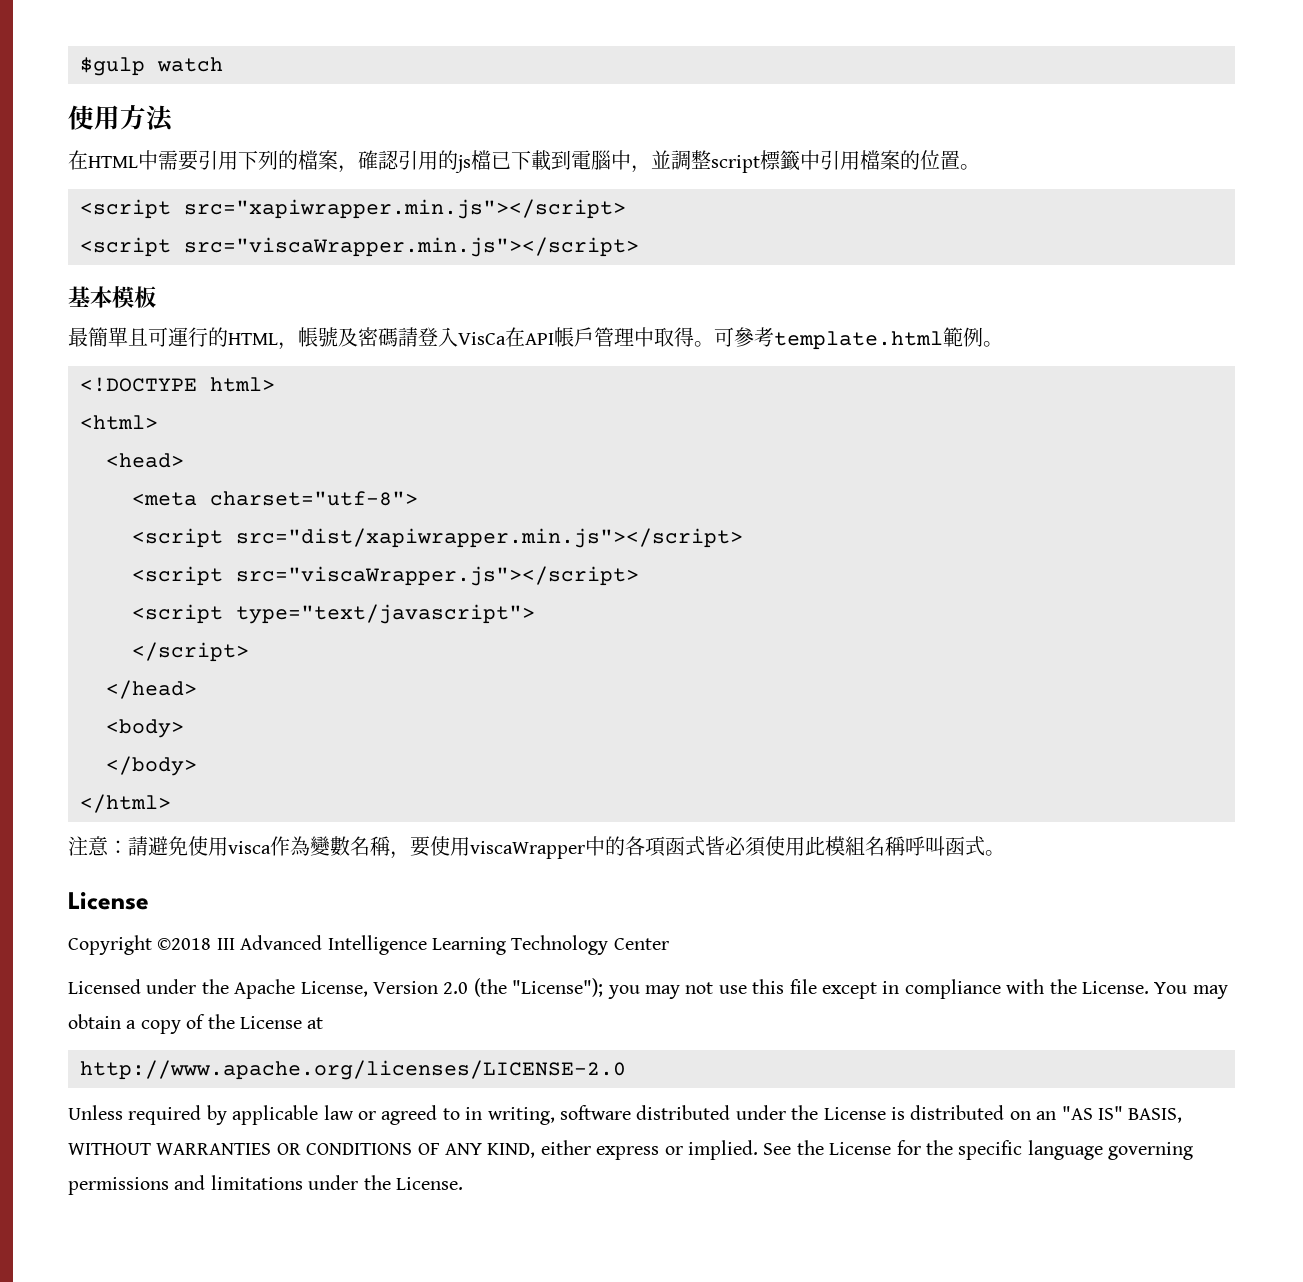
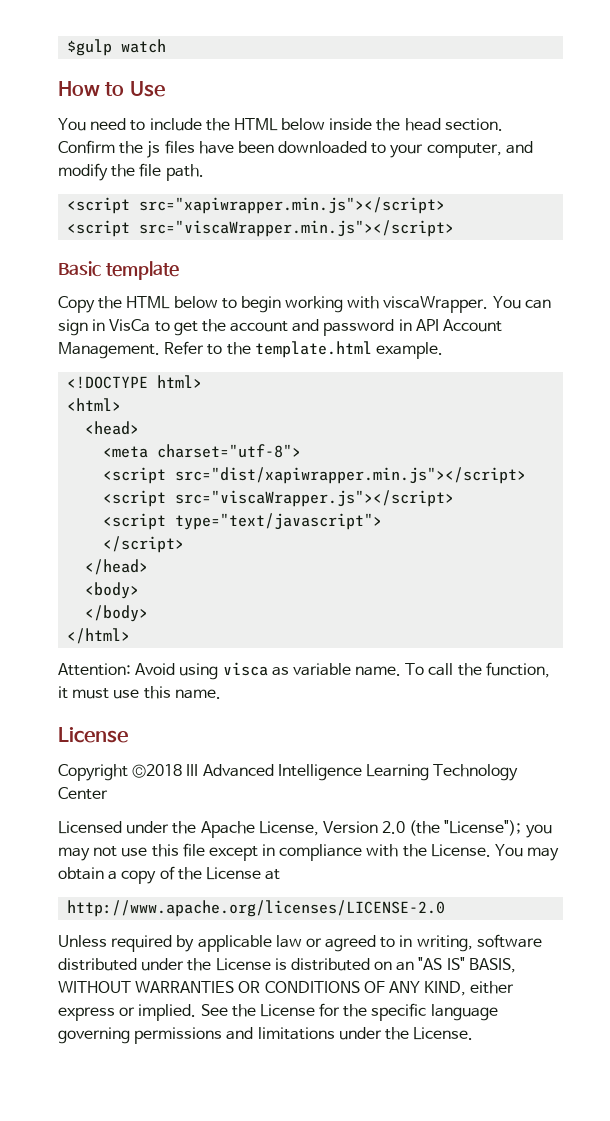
[68,105,174,132] [68,150,980,173] [80,199,626,219] [80,237,639,257] [68,286,156,308] [68,327,1003,350] 使用方法 // 在HTML中需要引用下列的檔案，確認引用的js檔已下載到電腦中，並調整script標籤中引用檔案的位置。 // <script src="xapiwrapper.min.js"></script> // <script src="viscaWrapper.min.js"></script> // 基本模板 // 最簡單且可運行的HTML，帳號及密碼請登入VisCa在API帳戶管理中取得。可參考template.html範例。 -> [58,81,165,97] [58,118,503,131] [58,140,533,158] [58,163,204,181] [67,197,446,214] [67,220,455,237] [58,261,179,280] [58,296,551,313] [58,319,503,336] [58,341,443,359] How to Use // You need to include the HTML below inside the head section. Confirm the js files have been downloaded to your computer, and modify the file path. // <script src="xapiwrapper.min.js"></script> // <script src="viscaWrapper.min.js"></script> // Basic template // Copy the HTML below to begin working with viscaWrapper. You can sign in VisCa to get the account and password in API Account Management. Refer to the template.html example.
[68,836,1005,859] 注意：請避免使用visca作為變數名稱，要使用viscaWrapper中的各項函式皆必須使用此模組名稱呼叫函式。 -> [58,662,550,680] [58,686,221,699] Attention: Avoid using visca as variable name. To call the function, it must use this name.

